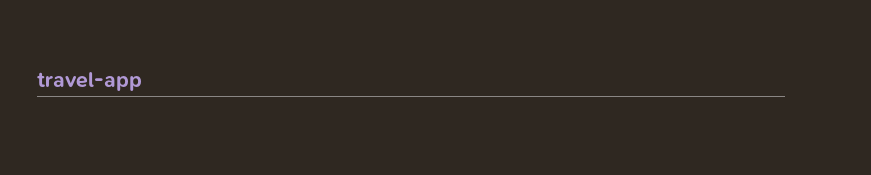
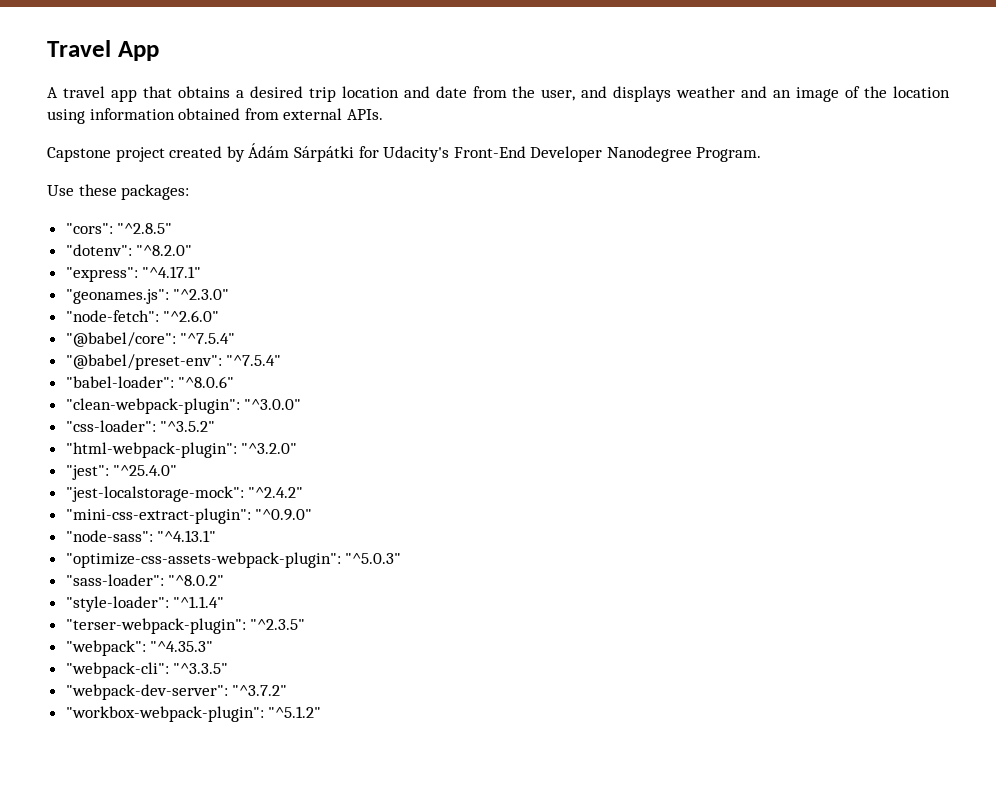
[37,72,142,91] travel-app -> [47,40,159,61] [47,86,951,102] [47,108,383,124] [47,143,762,162] [47,184,190,200] [65,223,173,234] [65,244,193,256] [65,266,202,282] [65,289,230,304] [65,310,220,322] [65,332,236,347] [65,354,282,370] [65,376,235,388] [65,398,302,414] [65,420,216,432] [65,442,298,458] [65,465,178,480] [65,486,304,502] [65,508,313,524] [65,530,217,542] [65,552,402,568] [65,574,225,586] [65,596,225,612] [65,618,306,634] [65,640,214,656] [65,662,229,678] [65,684,288,700] [65,706,322,722] Travel App // A travel app that obtains a desired trip location and date from the user, and displays weather and an image of the location using information obtained from external APIs. // Capstone project created by Ádám Sárpátki for Udacity's Front-End Developer Nanodegree Program. // Use these packages: // "cors": "^2.8.5" // "dotenv": "^8.2.0" // "express": "^4.17.1" // "geonames.js": "^2.3.0" // "node-fetch": "^2.6.0" // "@babel/core": "^7.5.4" // "@babel/preset-env": "^7.5.4" // "babel-loader": "^8.0.6" // "clean-webpack-plugin": "^3.0.0" // "css-loader": "^3.5.2" // "html-webpack-plugin": "^3.2.0" // "jest": "^25.4.0" // "jest-localstorage-mock": "^2.4.2" // "mini-css-extract-plugin": "^0.9.0" // "node-sass": "^4.13.1" // "optimize-css-assets-webpack-plugin": "^5.0.3" // "sass-loader": "^8.0.2" // "style-loader": "^1.1.4" // "terser-webpack-plugin": "^2.3.5" // "webpack": "^4.35.3" // "webpack-cli": "^3.3.5" // "webpack-dev-server": "^3.7.2" // "workbox-webpack-plugin": "^5.1.2"

